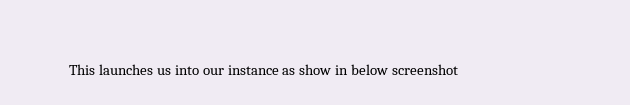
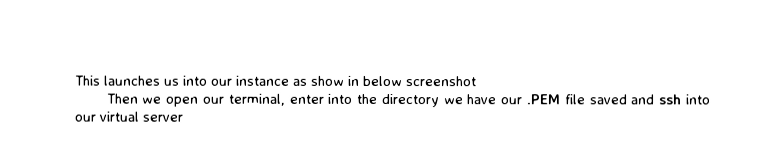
(459, 69) none -> [105,93,711,108] [74,111,183,122] // Then we open our terminal, enter into the directory we have our .PEM file saved and ssh into our virtual server

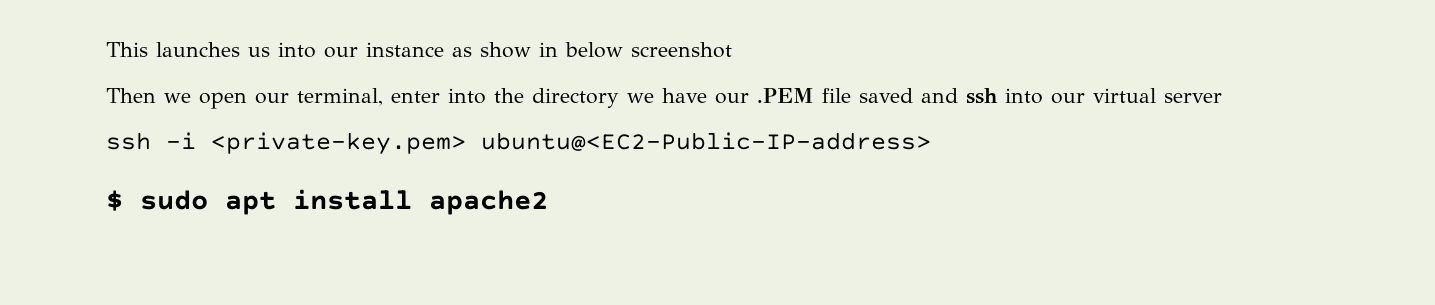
(183, 118) none -> [106,132,931,155] [106,189,548,215] // ssh -i <private-key.pem> ubuntu@<EC2-Public-IP-address> // $ sudo apt install apache2

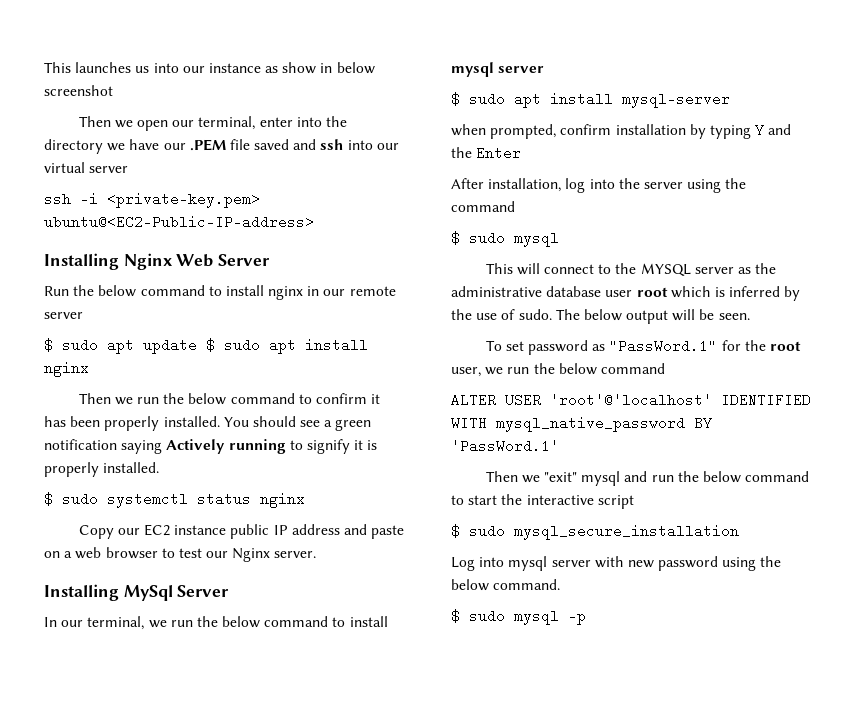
[106,189,548,215] $ sudo apt install apache2 -> [44,253,271,270] [44,285,396,300] [44,312,83,319] [44,338,368,354] [44,362,89,377] [78,393,381,405] [44,416,372,431] [44,439,378,454] [44,462,160,477] [44,492,305,508] [78,524,405,539] [44,547,317,562] [44,584,230,601] [44,616,388,630] [451,62,545,77] [451,92,730,108] [451,123,792,139] [451,146,522,160] [451,178,747,193] [451,201,515,212] [451,231,559,247] [485,263,777,277] [451,286,801,301] [451,309,750,324] [485,339,801,355] [451,363,665,377] [451,393,811,407] [451,416,712,432] [451,439,559,453] [485,471,810,486] [451,494,634,509] [451,524,739,540] [451,556,782,571] [451,579,561,591] [451,609,586,625] Installing Nginx Web Server // Run the below command to install nginx in our remote server // $ sudo apt update $ sudo apt install nginx // Then we run the below command to confirm it has been properly installed. You should see a green notification saying Actively running to signify it is properly installed. // $ sudo systemctl status nginx // Copy our EC2 instance public IP address and paste on a web browser to test our Nginx server. // Installing MySql Server // In our terminal, we run the below command to install mysql server // $ sudo apt install mysql-server // when prompted, confirm installation by typing Y and the Enter // After installation, log into the server using the command // $ sudo mysql // This will connect to the MYSQL server as the administrative database user root which is inferred by the use of sudo. The below output will be seen. // To set password as "PassWord.1" for the root user, we run the below command // ALTER USER 'root'@'localhost' IDENTIFIED WITH mysql_native_password BY 'PassWord.1' // Then we "exit" mysql and run the below command to start the interactive script // $ sudo mysql_secure_installation // Log into mysql server with new password using the below command. // $ sudo mysql -p

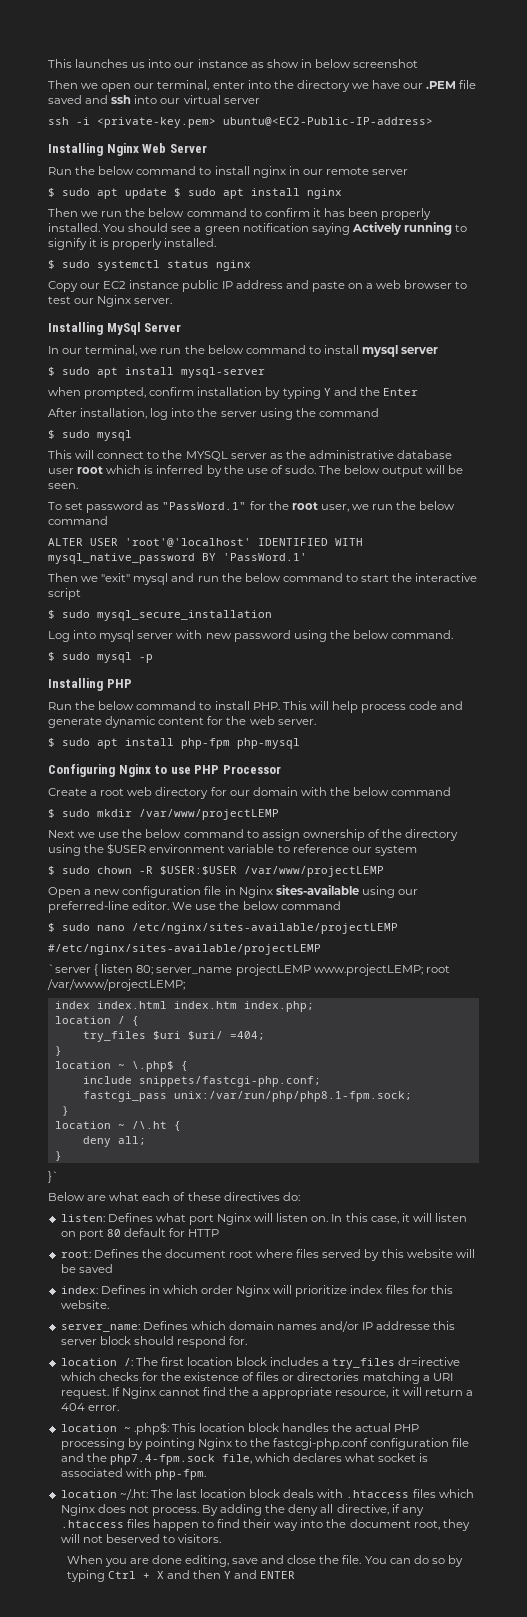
(586, 617) none -> [48,678,132,691] [48,701,464,713] [48,716,316,728] [48,738,300,749] [48,764,281,777] [48,787,452,799] [48,809,279,820] [48,829,459,841] [48,843,417,856] [48,866,384,877] [48,885,418,898] [48,901,341,913] [48,923,398,934] [48,944,321,955] [48,964,450,976] [47,979,185,991] [54,1001,314,1012] [54,1016,139,1026] [82,1031,265,1042] [54,1046,62,1056] [54,1061,188,1072] [82,1076,321,1087] [82,1091,412,1102] [61,1106,69,1116] [54,1121,181,1131] [82,1136,146,1147] [54,1151,62,1161] [48,1171,59,1183] [48,1192,300,1201] [60,1213,468,1225] [60,1228,220,1240] [60,1249,475,1261] [60,1264,113,1273] [60,1285,453,1297] [60,1300,109,1309] [60,1321,456,1332] [60,1336,248,1348] [60,1357,461,1369] [60,1372,453,1384] [60,1387,473,1399] [60,1403,119,1411] [60,1422,420,1435] [60,1438,470,1450] [60,1453,429,1465] [60,1468,206,1480] [60,1489,474,1500] [60,1504,424,1516] [60,1519,470,1531] [60,1534,222,1543] [66,1555,464,1567] [66,1570,296,1582] // Installing PHP // Run the below command to install PHP. This will help process code and generate dynamic content for the web server. // $ sudo apt install php-fpm php-mysql // Configuring Nginx to use PHP Processor // Create a root web directory for our domain with the below command // $ sudo mkdir /var/www/projectLEMP // Next we use the below command to assign ownership of the directory using the $USER environment variable to reference our system // $ sudo chown -R $USER:$USER /var/www/projectLEMP // Open a new configuration file in Nginx sites-available using our preferred-line editor. We use the below command // $ sudo nano /etc/nginx/sites-available/projectLEMP // #/etc/nginx/sites-available/projectLEMP // `server { listen 80; server_name projectLEMP www.projectLEMP; root /var/www/projectLEMP; // index index.html index.htm index.php; // location / { // try_files $uri $uri/ =404; // } // location ~ \.php$ { // include snippets/fastcgi-php.conf; // fastcgi_pass unix:/var/run/php/php8.1-fpm.sock; // } // location ~ /\.ht { // deny all; // } // }` // Below are what each of these directives do: // listen: Defines what port Nginx will listen on. In this case, it will listen on port 80 default for HTTP // root: Defines the document root where files served by this website will be saved // index: Defines in which order Nginx will prioritize index files for this website. // server_name: Defines which domain names and/or IP addresse this server block should respond for. // location /: The first location block includes a try_files dr=irective which checks for the existence of files or directories matching a URI request. If Nginx cannot find the a appropriate resource, it will return a 404 error. // location ~ .php$: This location block handles the actual PHP processing by pointing Nginx to the fastcgi-php.conf configuration file and the php7.4-fpm.sock file, which declares what socket is associated with php-fpm. // location ~/.ht: The last location block deals with .htaccess files which Nginx does not process. By adding the deny all directive, if any .htaccess files happen to find their way into the document root, they will not beserved to visitors. // When you are done editing, save and close the file. You can do so by typing Ctrl + X and then Y and ENTER

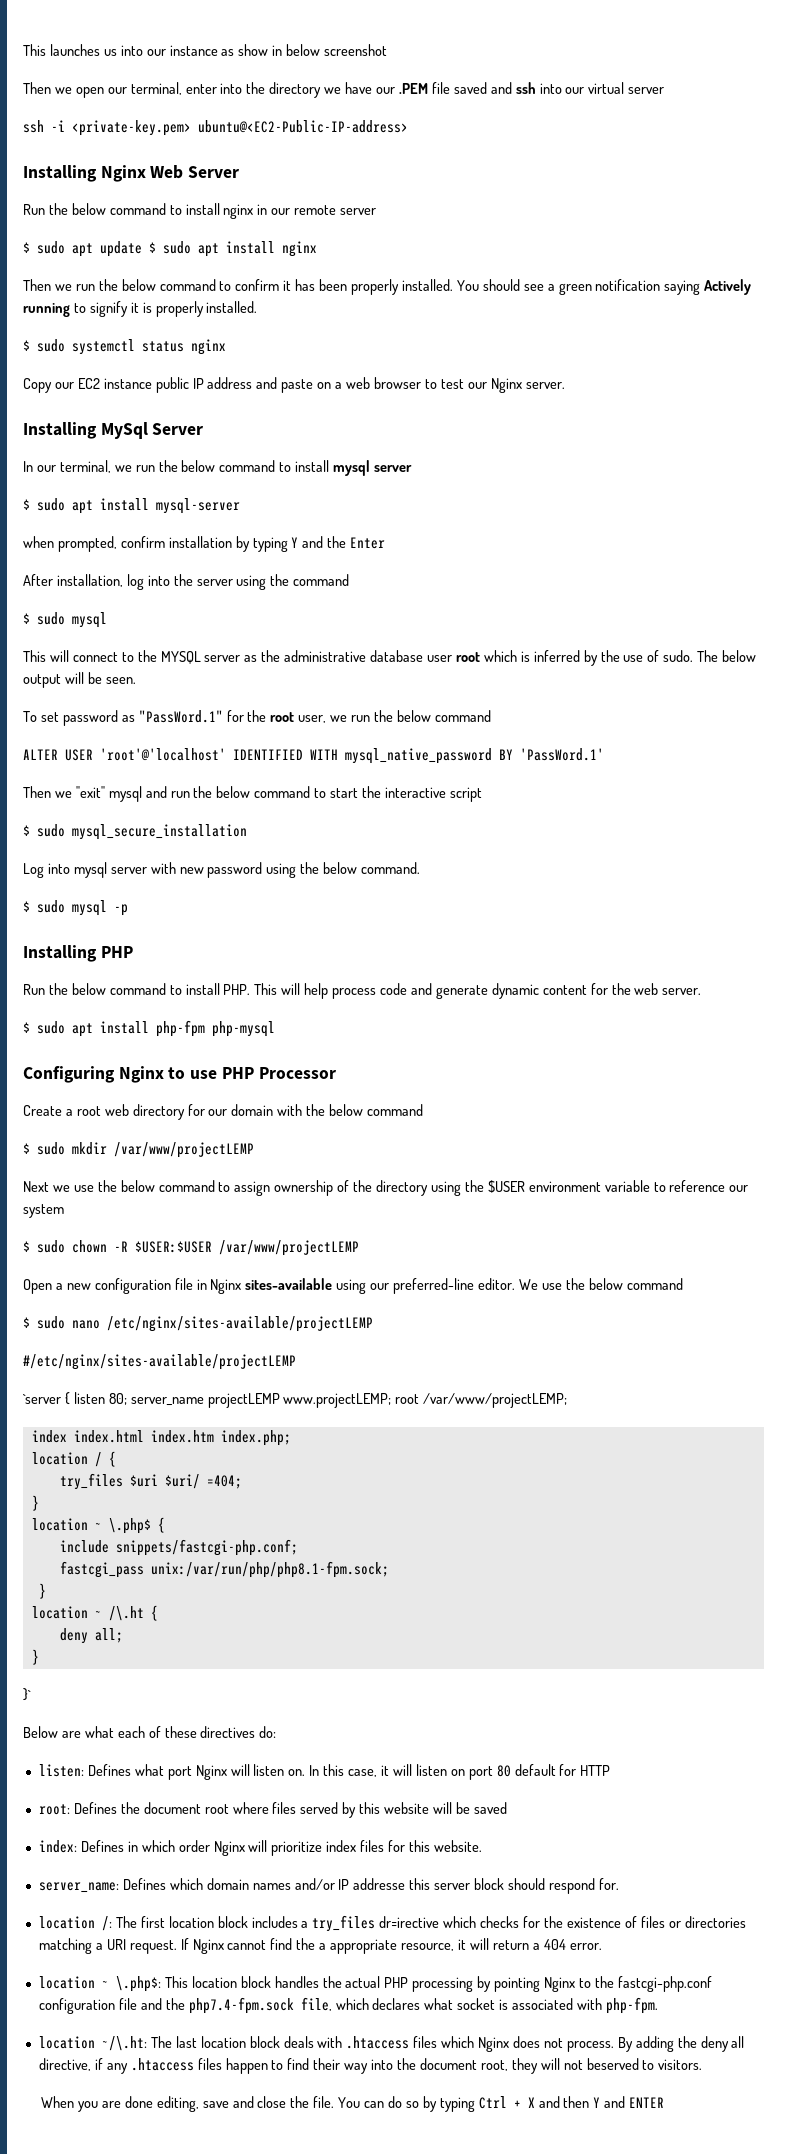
[133,1422,169,1435] .php$: -> [115,1976,161,1992] \.php$:
[119,1489,148,1500] ~/.ht: -> [101,2036,147,2051] ~/\.ht:

